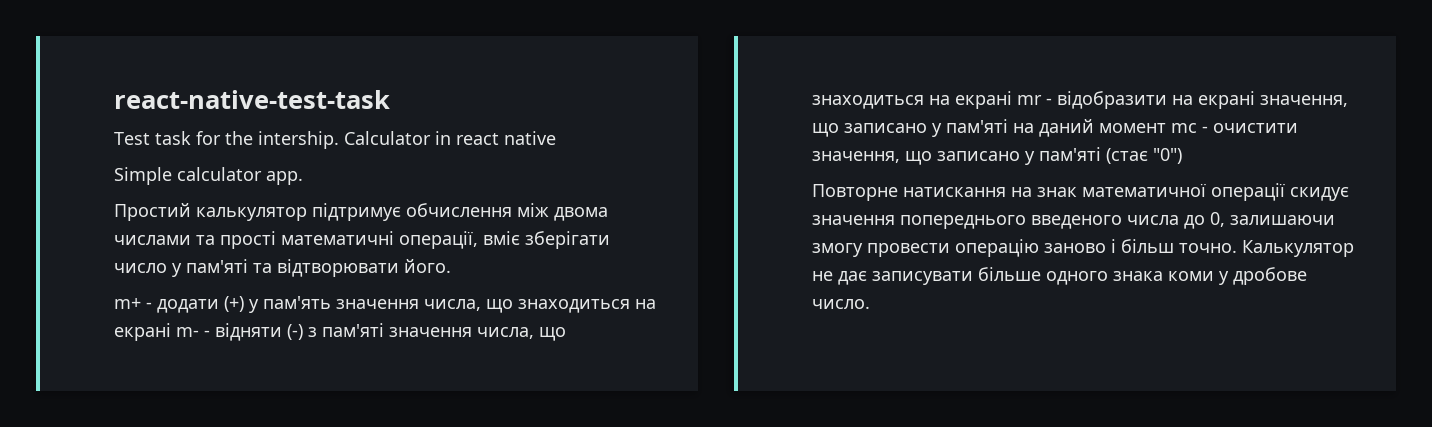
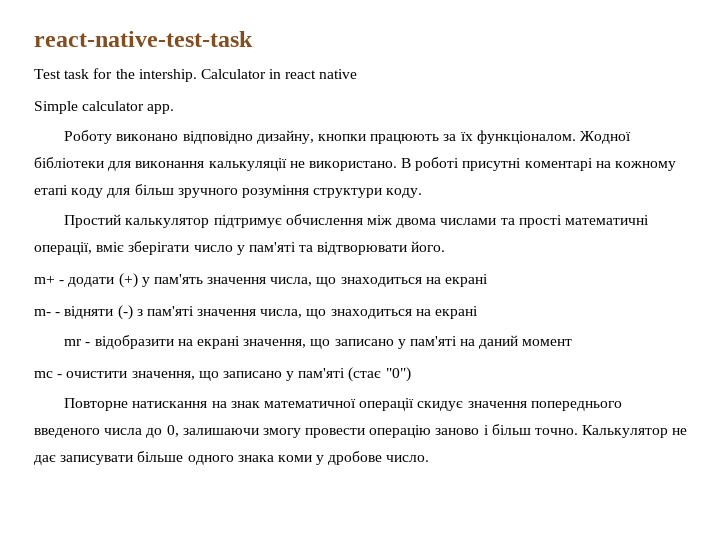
(303, 178) none -> [64,130,631,144] [34,157,677,171] [34,184,423,198] // Роботу виконано відповідно дизайну, кнопки працюють за їх функціоналом. Жодної бібліотеки для виконання калькуляції не використано. В роботі присутні коментарі на кожному етапі коду для більш зручного розуміння структури коду.
(171, 332) none -> (489, 280) //
(1012, 100) none -> (479, 312) //
(1166, 128) none -> (573, 342) //

